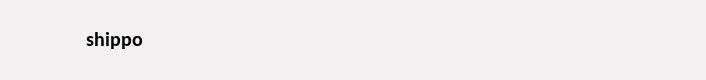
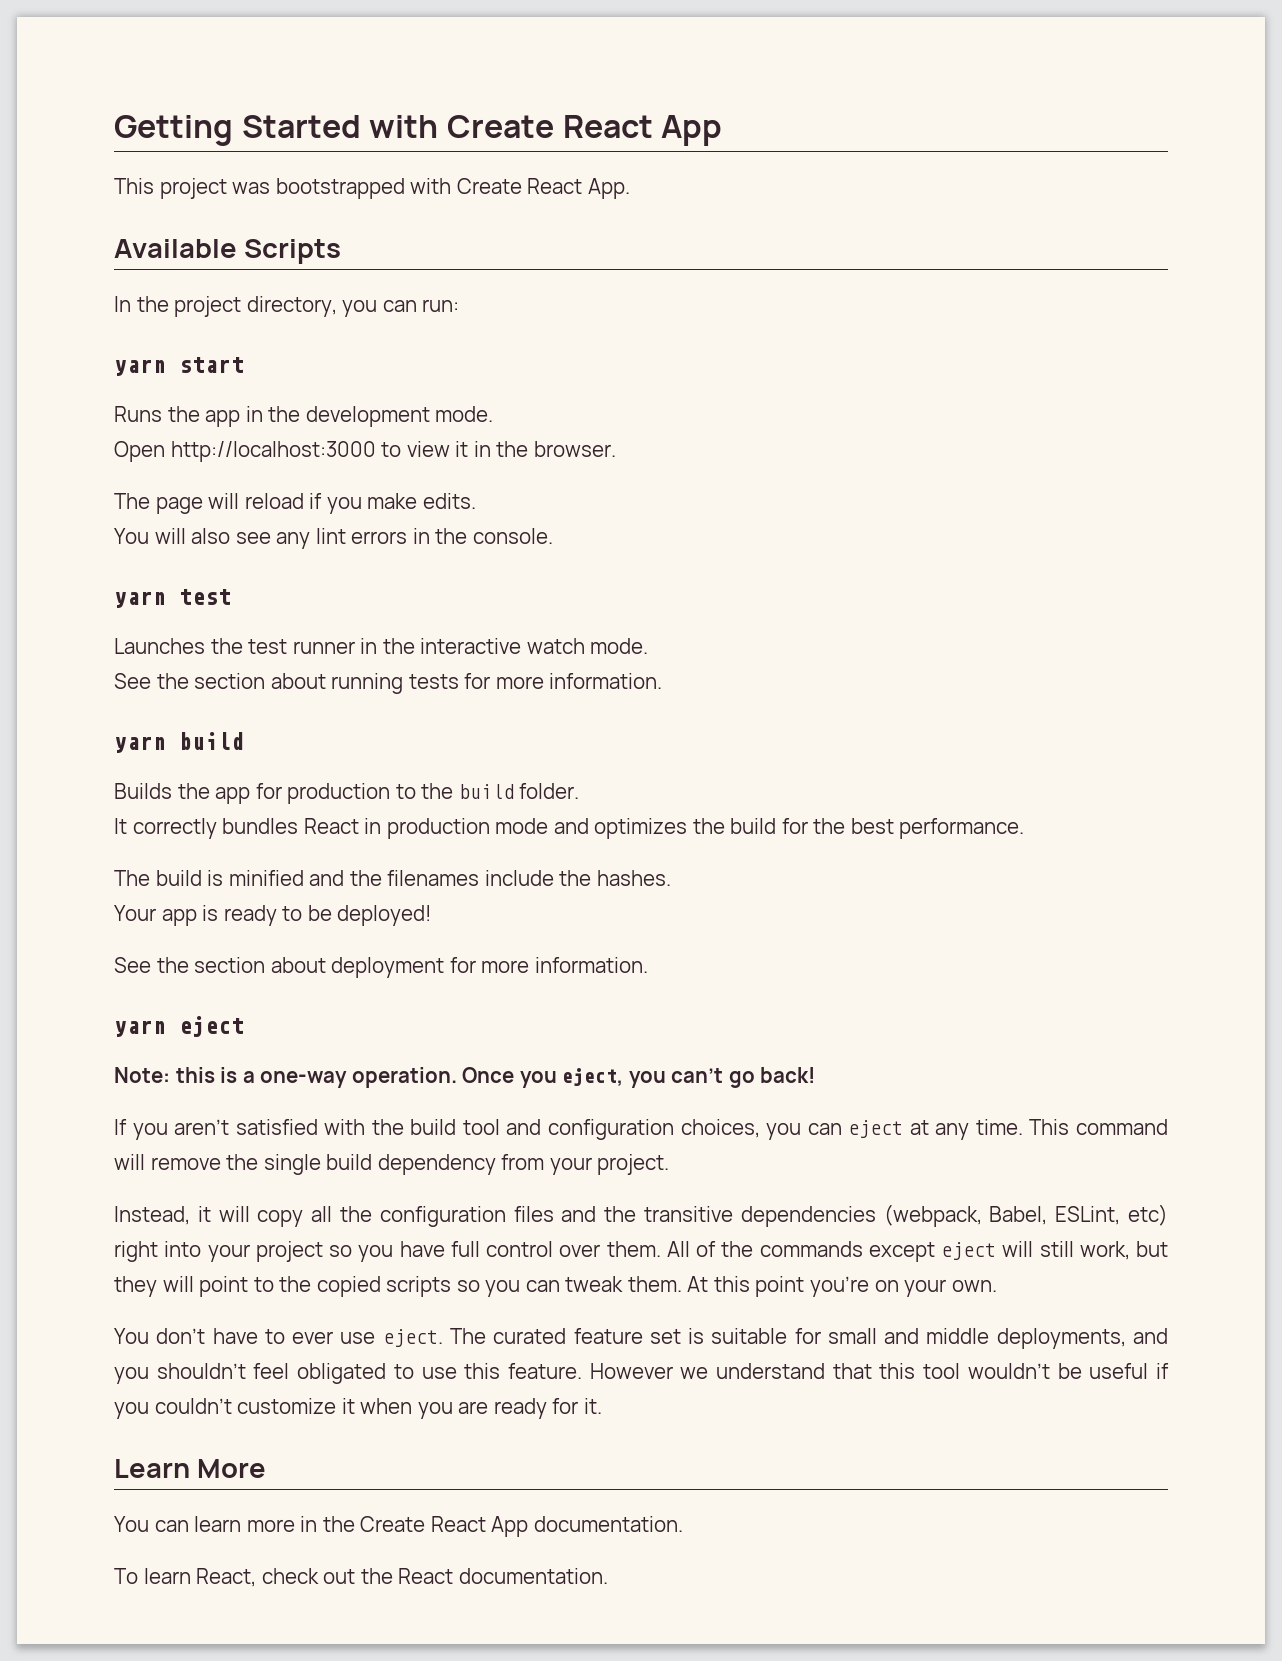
[86,32,143,49] shippo -> [114,115,723,146] [114,178,630,199] [114,239,342,264] [114,296,460,317] [114,357,244,376] [114,406,494,427] [114,441,616,462] [114,493,476,514] [114,528,553,549] [114,589,231,608] [114,638,649,654] [114,673,663,694] [114,732,244,753] [114,783,580,804] [114,818,1025,839] [114,870,671,886] [114,905,432,926] [114,957,648,978] [114,1016,244,1037] [114,1067,816,1088] [114,1119,1168,1140] [114,1154,670,1175] [114,1204,1168,1227] [114,1241,1168,1262] [114,1276,997,1297] [114,1328,1169,1349] [114,1363,1170,1384] [114,1398,602,1419] [114,1459,267,1478] [114,1516,683,1537] [114,1568,608,1587] Getting Started with Create React App // This project was bootstrapped with Create React App. // Available Scripts // In the project directory, you can run: // yarn start // Runs the app in the development mode. // Open http://localhost:3000 to view it in the browser. // The page will reload if you make edits. // You will also see any lint errors in the console. // yarn test // Launches the test runner in the interactive watch mode. // See the section about running tests for more information. // yarn build // Builds the app for production to the build folder. // It correctly bundles React in production mode and optimizes the build for the best performance. // The build is minified and the filenames include the hashes. // Your app is ready to be deployed! // See the section about deployment for more information. // yarn eject // Note: this is a one-way operation. Once you eject, you can’t go back! // If you aren’t satisfied with the build tool and configuration choices, you can eject at any time. This command will remove the single build dependency from your project. // Instead, it will copy all the configuration files and the transitive dependencies (webpack, Babel, ESLint, etc) right into your project so you have full control over them. All of the commands except eject will still work, but they will point to the copied scripts so you can tweak them. At this point you’re on your own. // You don’t have to ever use eject. The curated feature set is suitable for small and middle deployments, and you shouldn’t feel obligated to use this feature. However we understand that this tool wouldn’t be useful if you couldn’t customize it when you are ready for it. // Learn More // You can learn more in the Create React App documentation. // To learn React, check out the React documentation.

